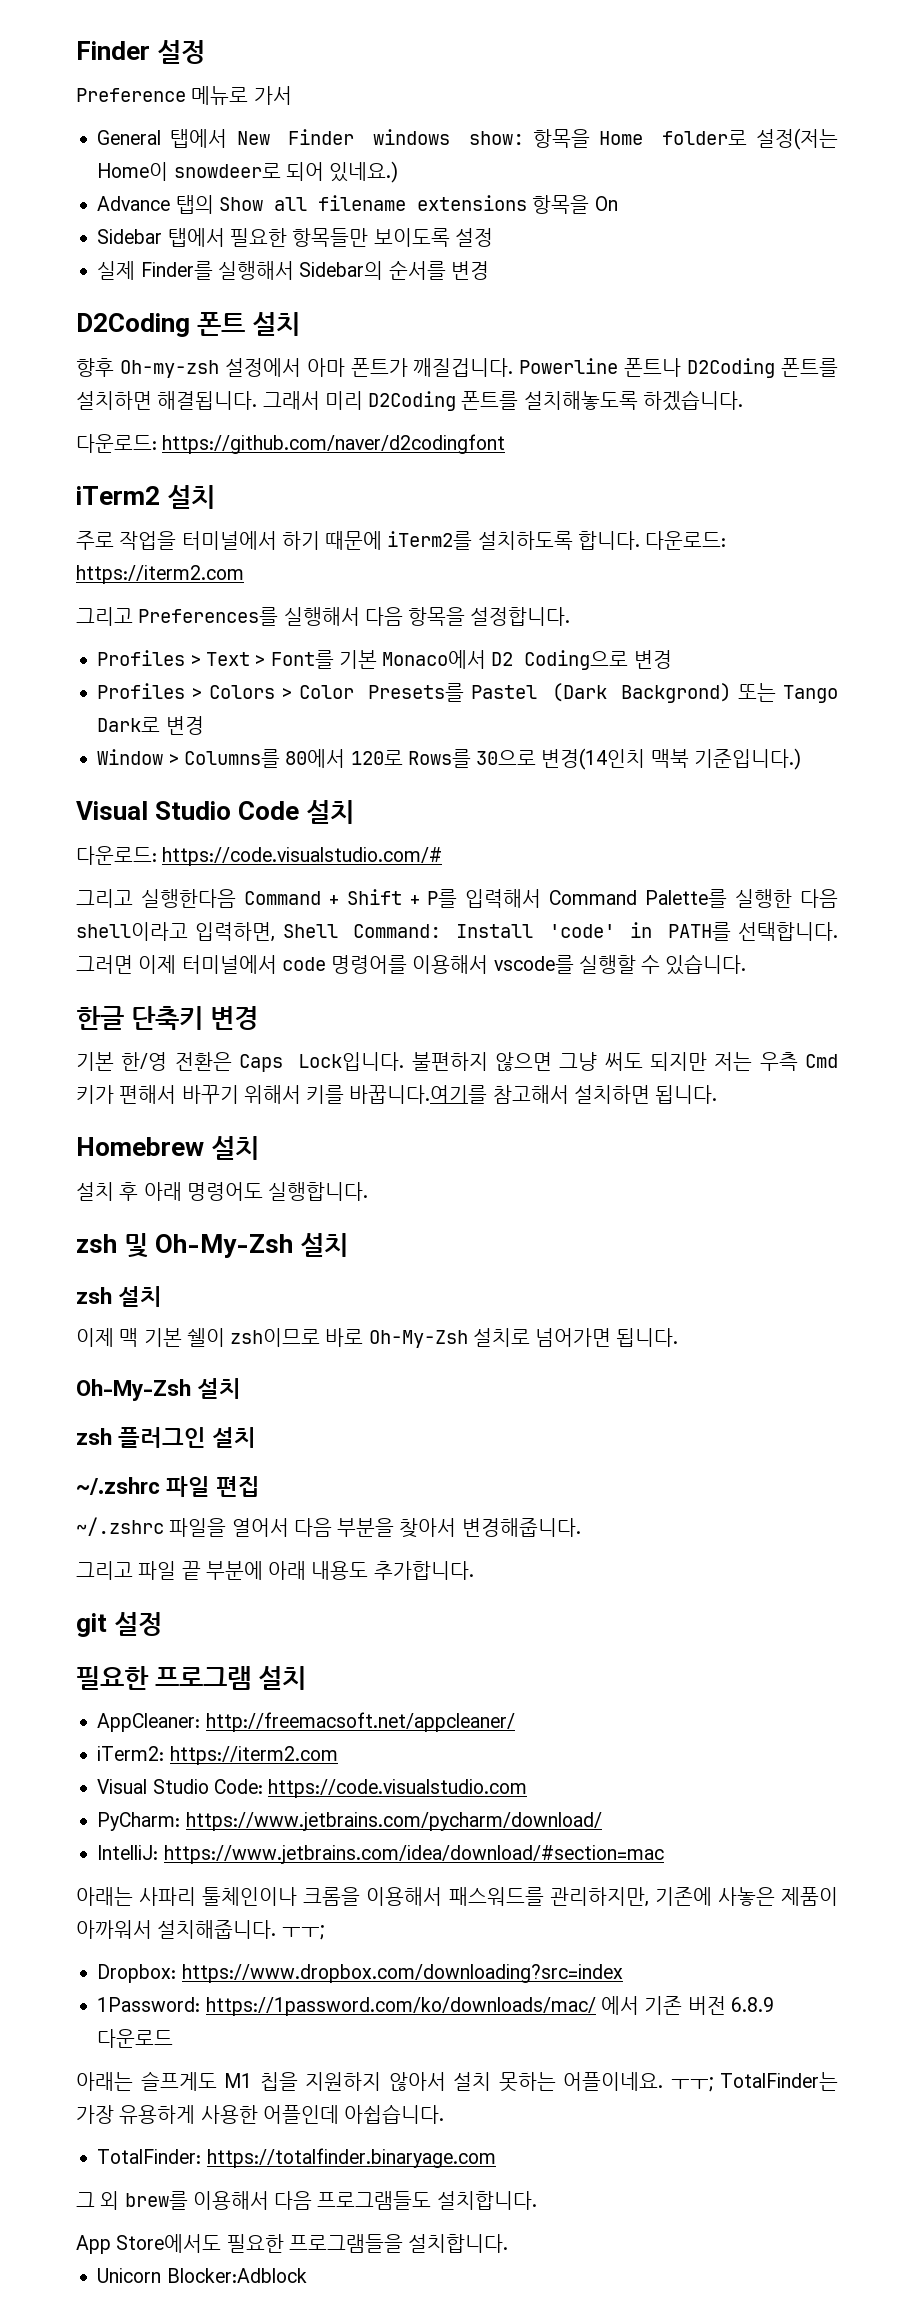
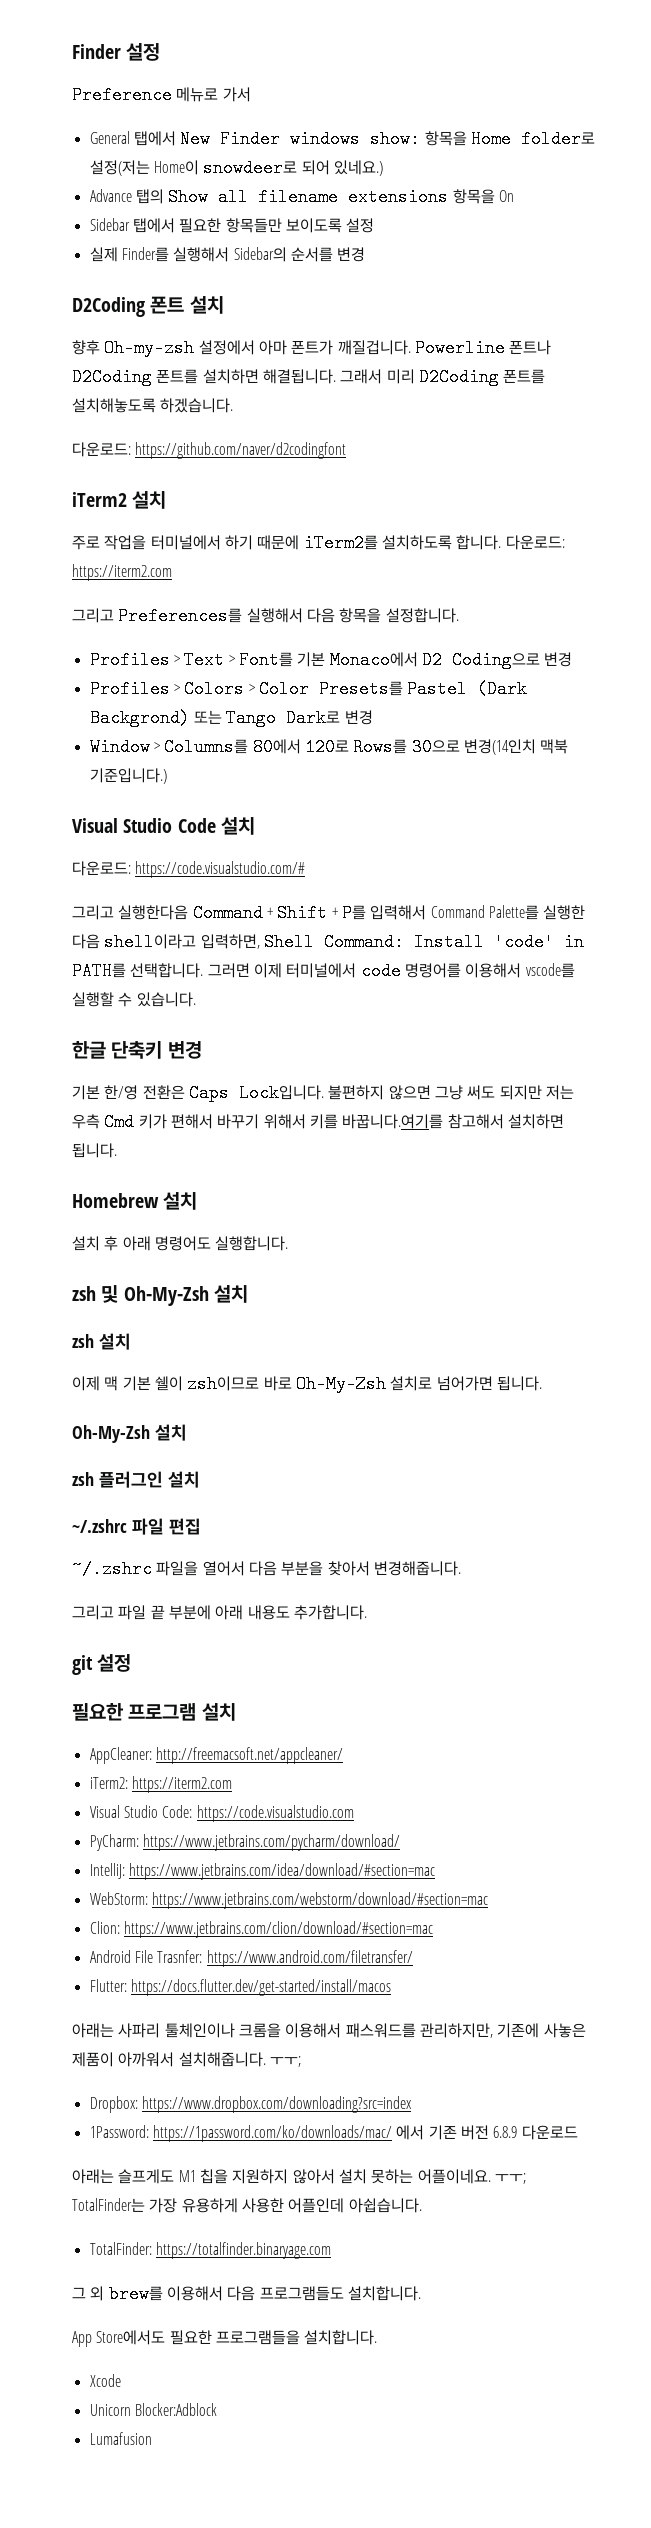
(664, 1854) none -> [89,1892,488,1909] [89,1921,433,1938] [89,1950,413,1967] [89,1979,391,1996] // WebStorm: https://www.jetbrains.com/webstorm/download/#section=mac // Clion: https://www.jetbrains.com/clion/download/#section=mac // Android File Trasnfer: https://www.android.com/filetransfer/ // Flutter: https://docs.flutter.dev/get-started/install/macos
(509, 2243) none -> [89,2374,121,2387] // Xcode
(307, 2275) none -> [89,2432,152,2445] // Lumafusion

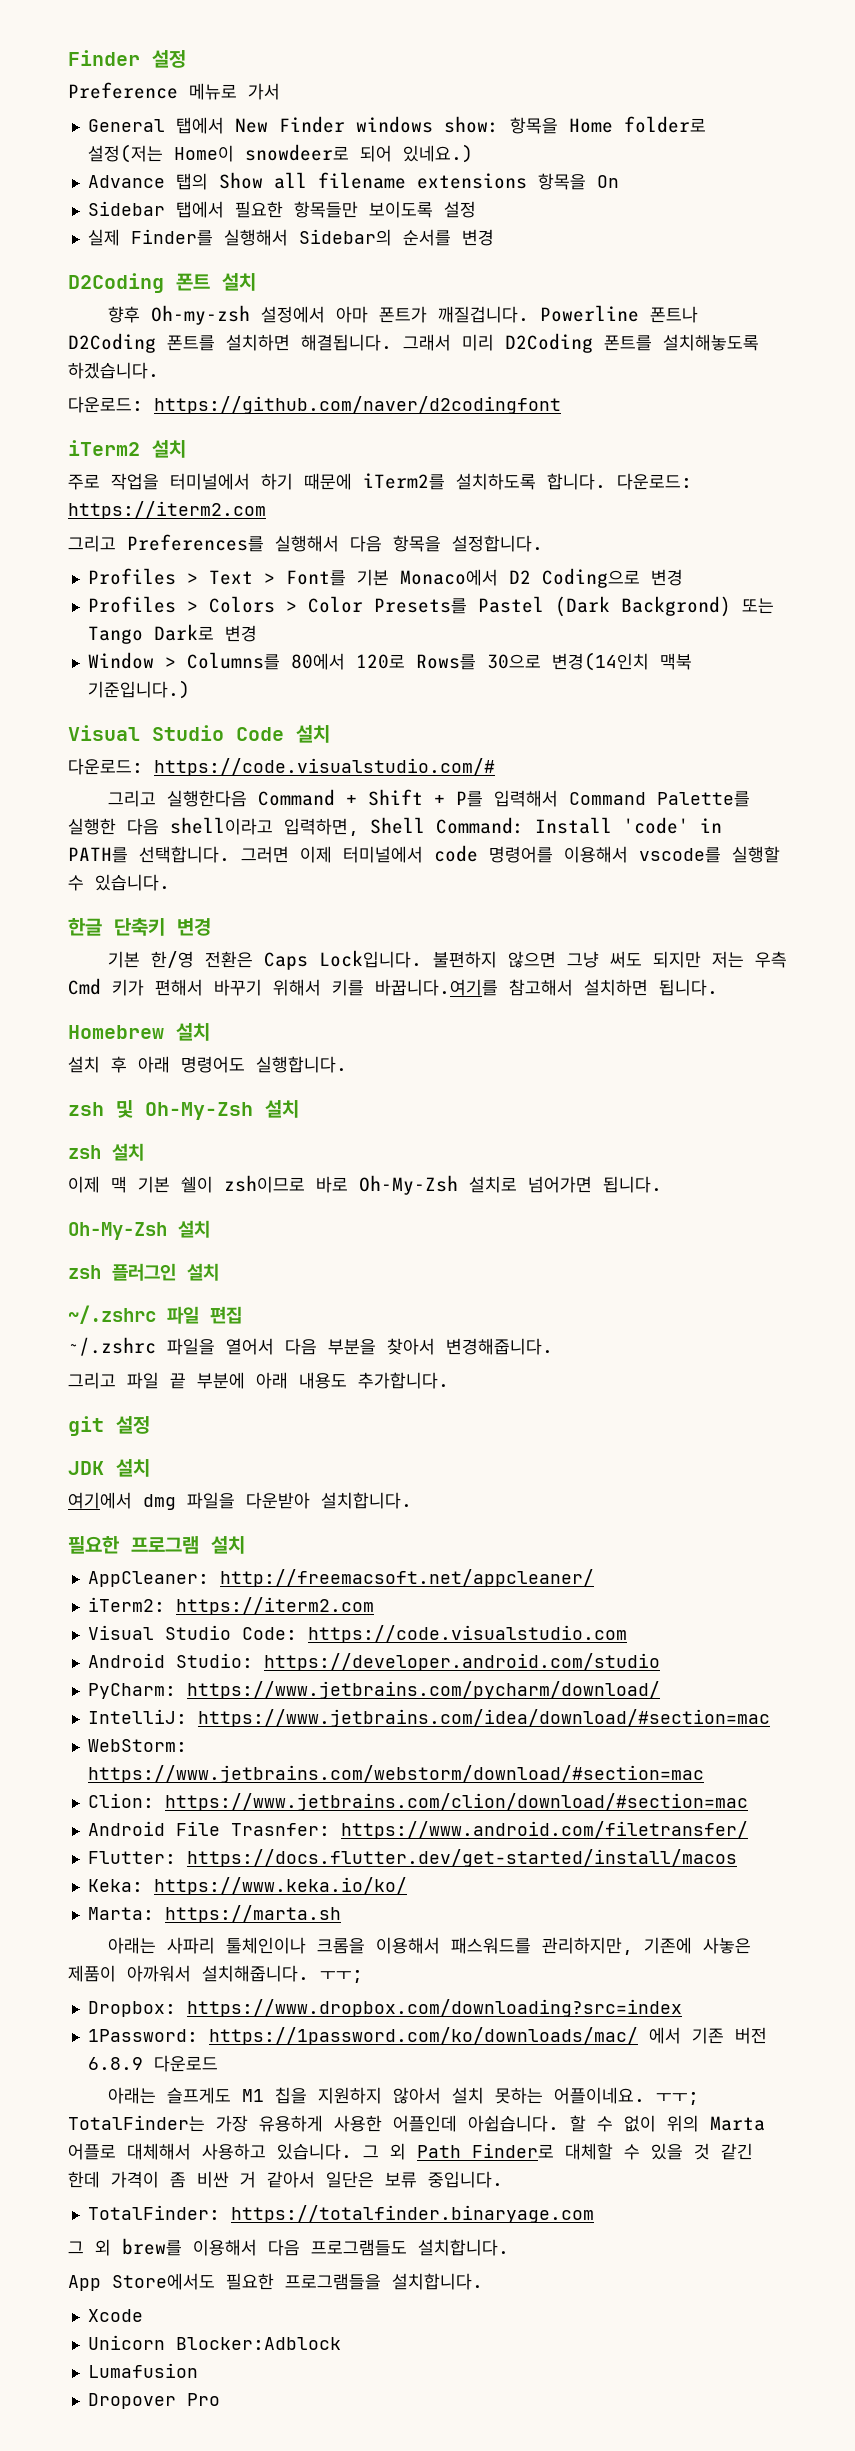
(132, 1663) none -> [68,1459,150,1477] [68,1492,412,1510] // JDK 설치 // 여기에서 dmg 파일을 다운받아 설치합니다.
(354, 1813) none -> [87,1653,660,1671] // Android Studio: https://developer.android.com/studio
(391, 1987) none -> [87,1877,407,1895] [87,1905,341,1923] // Keka: https://www.keka.io/ko/ // Marta: https://marta.sh
(422, 2205) none -> [570,2115,765,2132] [68,2143,753,2160] [68,2171,503,2188] 할 수 없이 위의 Marta 어플로 대체해서 사용하고 있습니다. 그 외 Path Finder로 대체할 수 있을 것 같긴 한데 가격이 좀 비싼 거 같아서 일단은 보류 중입니다.
(152, 2438) none -> [87,2393,220,2409] // Dropover Pro

